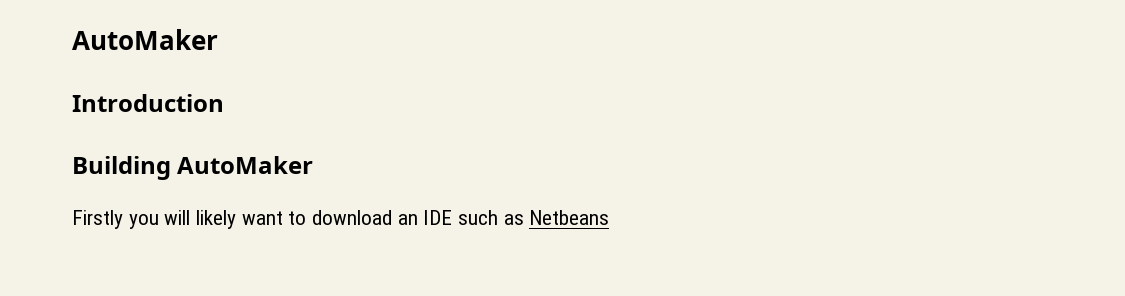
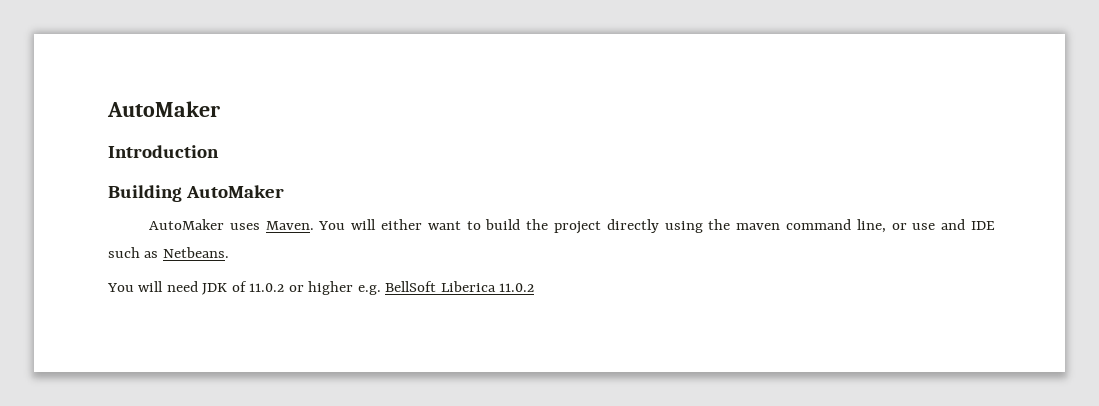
[72,210,610,229] Firstly you will likely want to download an IDE such as Netbeans -> [148,219,996,234] [108,247,229,258] [107,281,535,295] AutoMaker uses Maven. You will either want to build the project directly using the maven command line, or use and IDE such as Netbeans. // You will need JDK of 11.0.2 or higher e.g. BellSoft Liberica 11.0.2

